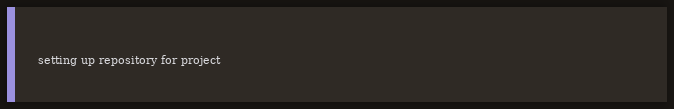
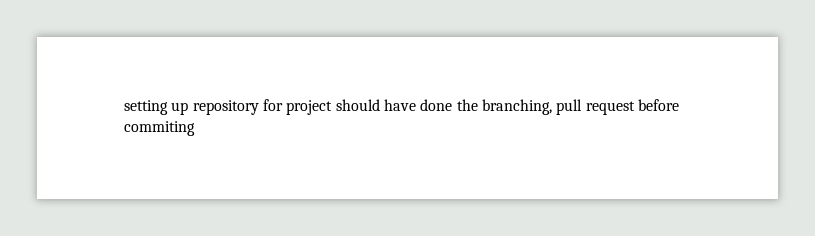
(221, 61) none -> [335,99,679,115] [124,121,195,136] should have done the branching, pull request before commiting

